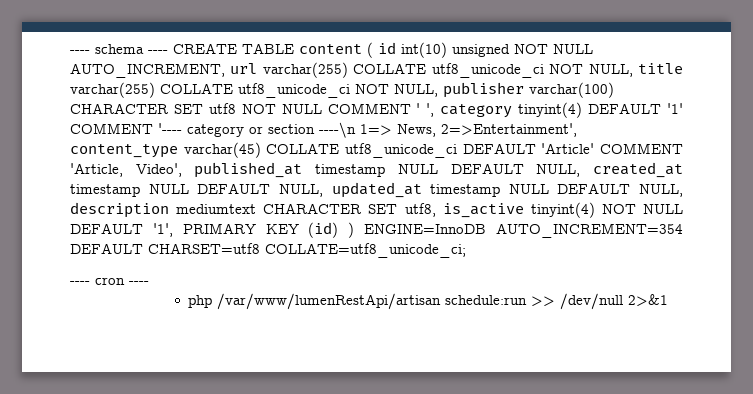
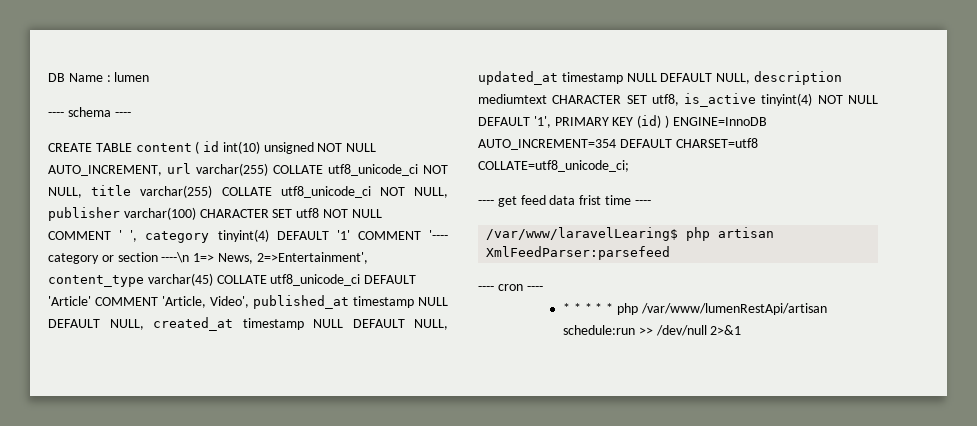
(70, 52) none -> [48,72,150,82] DB Name : lumen //
(168, 52) none -> (131, 114) //
[95,277,149,285] cron ---- // -> [497,195,651,207] [486,227,775,241] [486,246,671,260] [478,284,543,291] [563,303,614,313] get feed data frist time ---- // /var/www/laravelLearing$ php artisan XmlFeedParser:parsefeed // ---- cron ---- // * * * * *

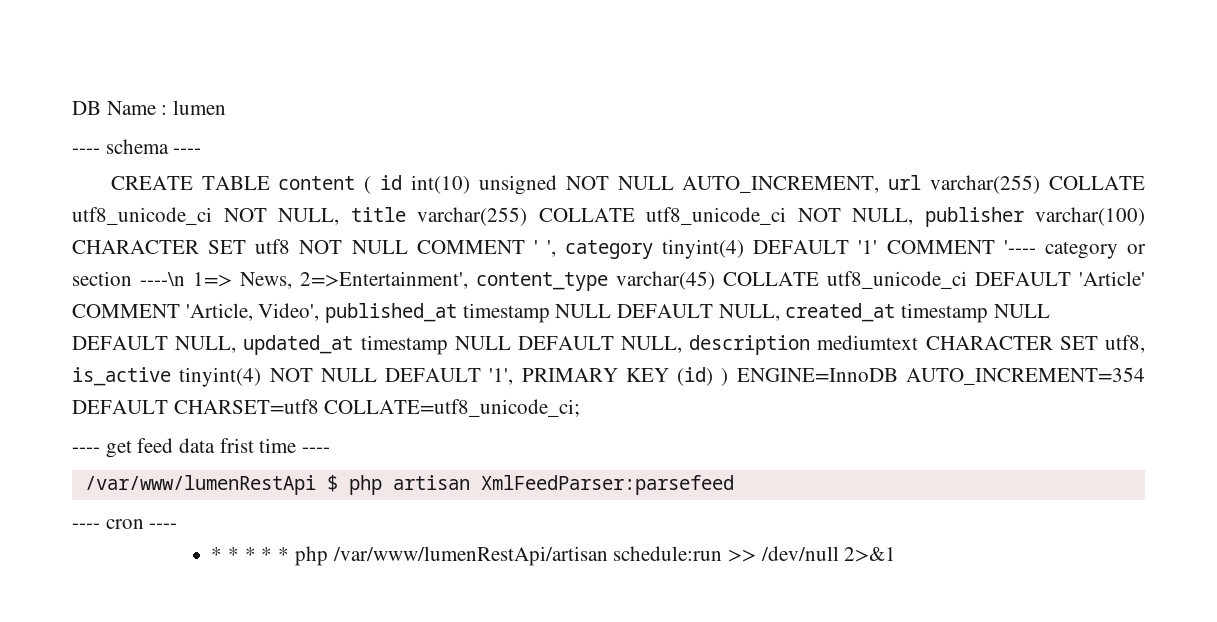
[486,227,679,241] /var/www/laravelLearing$ -> [84,475,338,495] /var/www/lumenRestApi $

